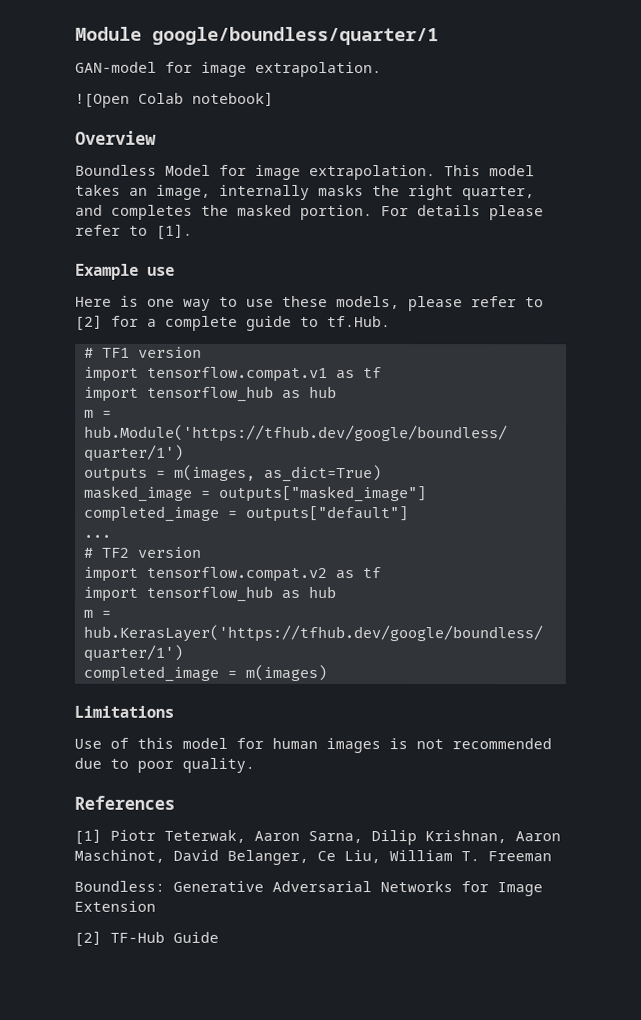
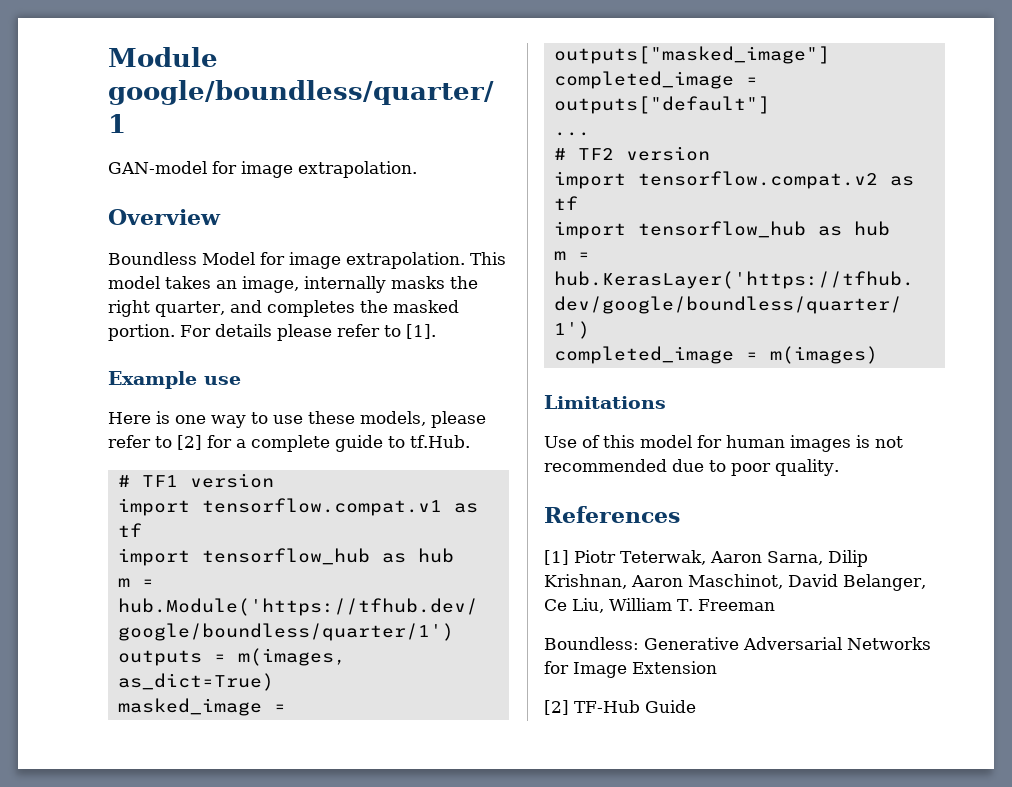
[75,91,274,108] // ![Open Colab notebook] -> (417, 169) none

